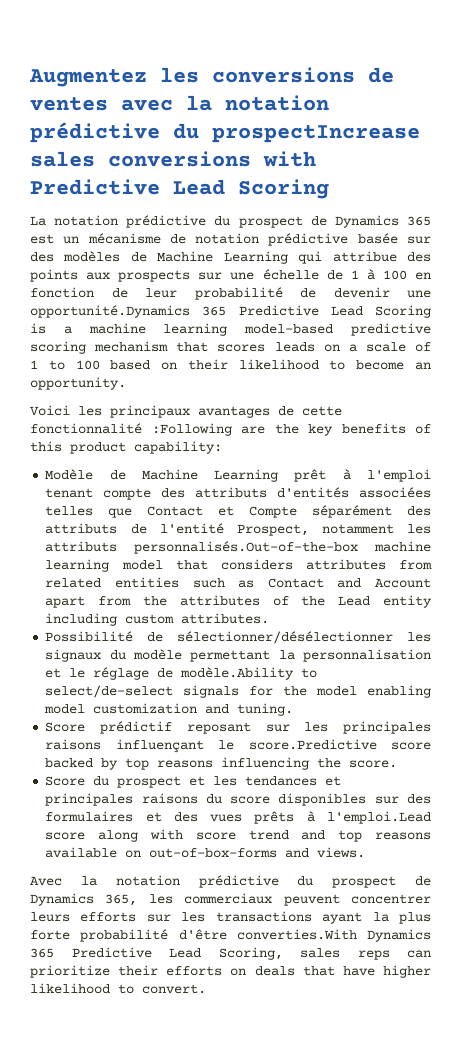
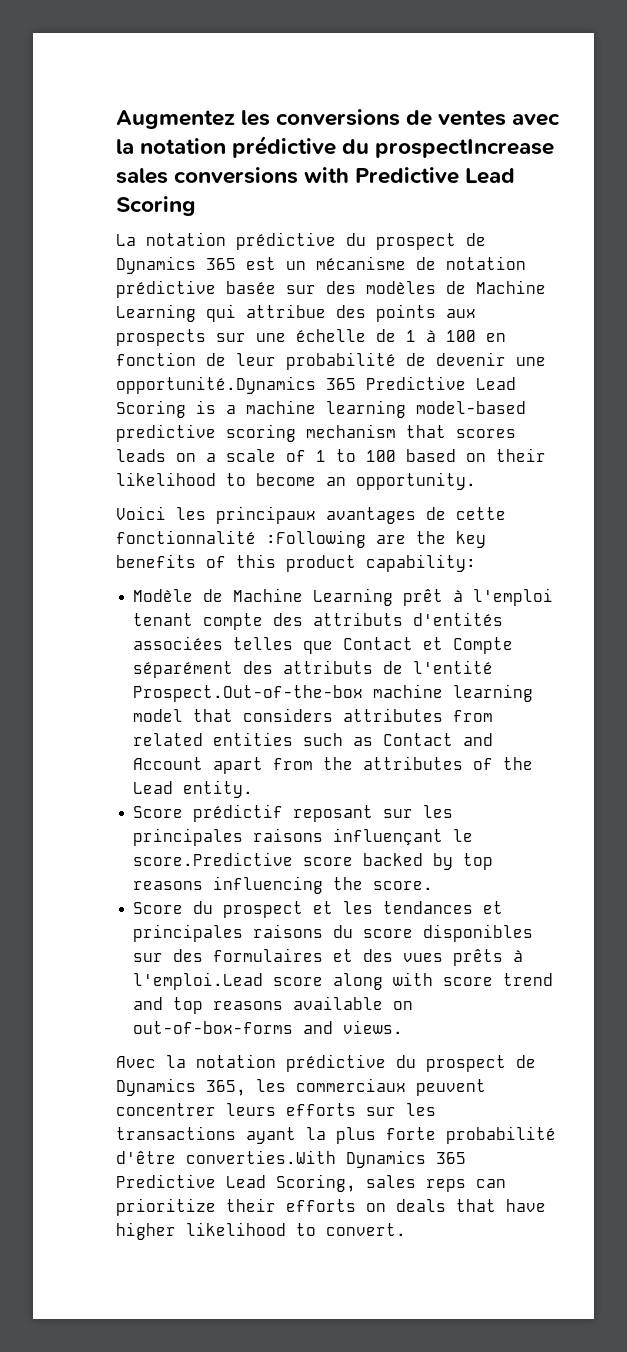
[236,524,431,536] [45,541,359,554] Prospect, notamment les attributs personnalisés.Out-of-the-box -> [133,685,364,702] Prospect.Out-of-the-box
[383,595,433,608] [45,613,270,626] [45,631,431,644] [45,649,431,662] [45,667,318,680] [45,685,432,698] [44,703,294,716] entity including custom attributes. // Possibilité de sélectionner/désélectionner les signaux du modèle permettant la personnalisation et le réglage de modèle.Ability to select/de-select signals for the model enabling model customization and tuning. -> [183,780,254,798] entity.

